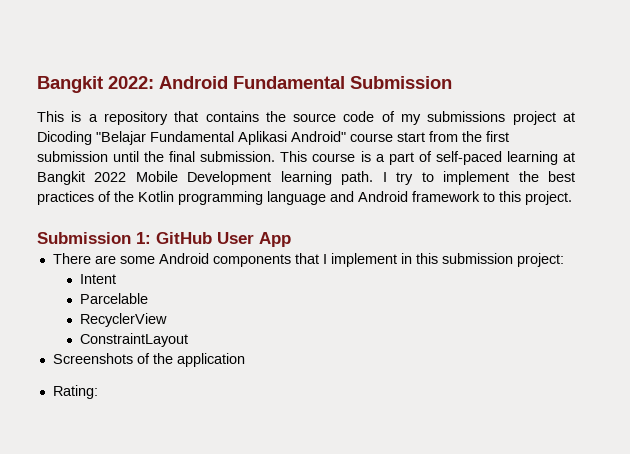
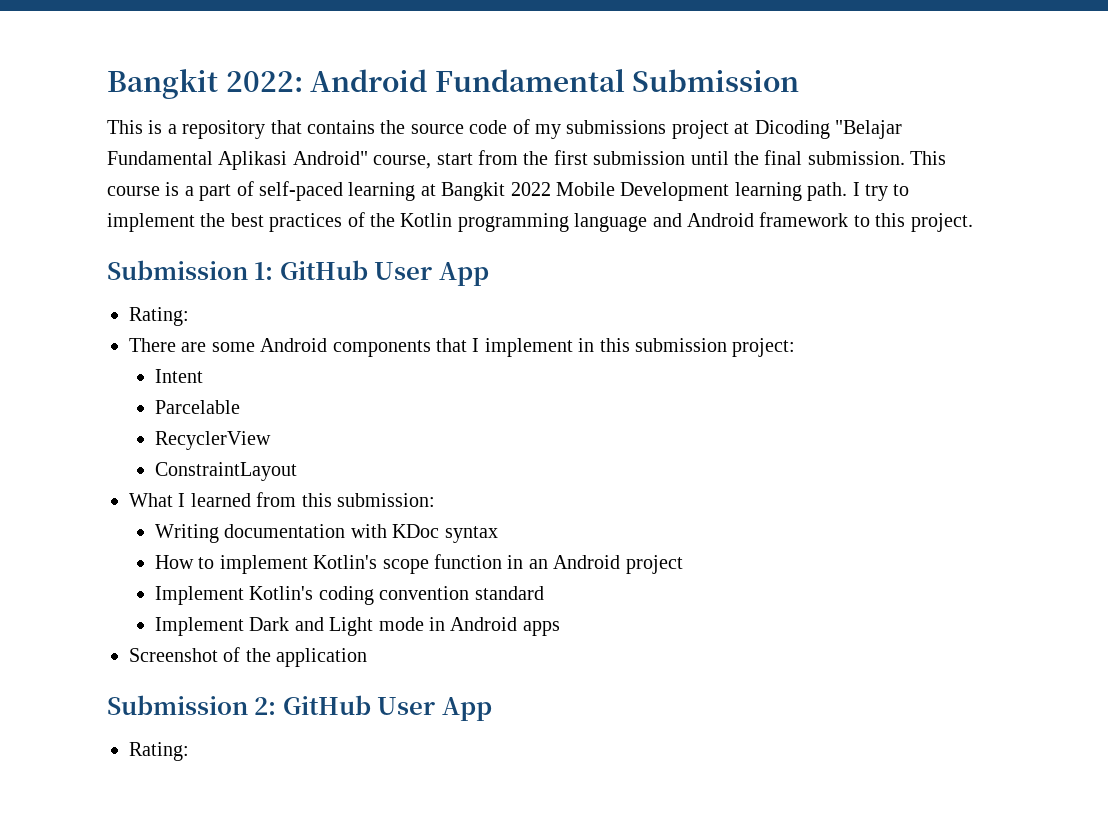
[350,133,393,142] course -> [373,155,432,169] course,
(291, 239) none -> [129,307,189,326] // Rating:
[52,353,245,367] Screenshots of the application -> [129,492,435,507] [155,524,498,543] [155,554,683,574] [155,586,544,605] [155,617,560,636] [129,647,368,667] [107,695,492,721] What I learned from this submission: // Writing documentation with KDoc syntax // How to implement Kotlin's scope function in an Android project // Implement Kotlin's coding convention standard // Implement Dark and Light mode in Android apps // Screenshot of the application // Submission 2: GitHub User App

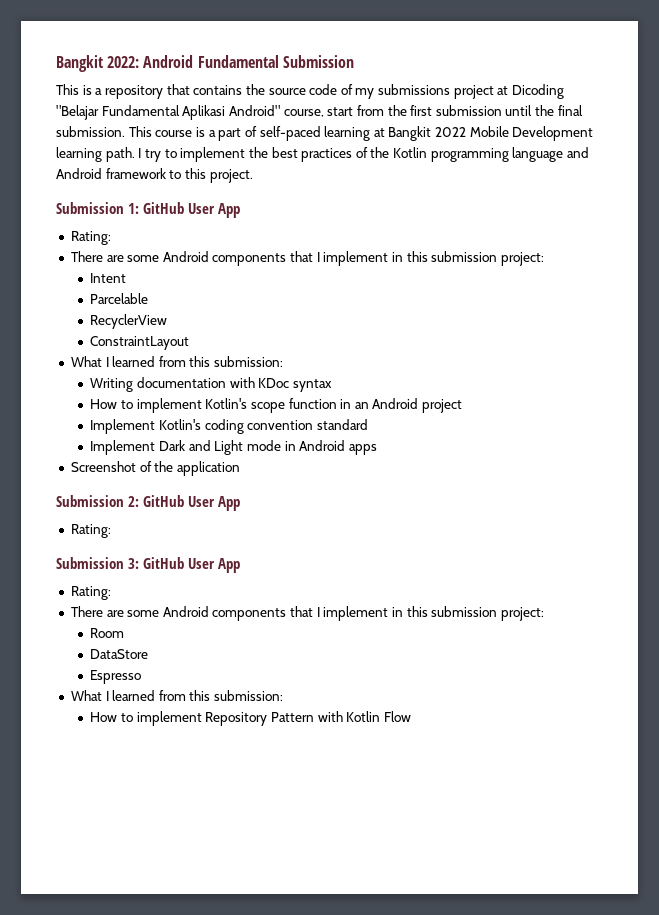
(189, 751) none -> [56,557,240,573] [70,586,111,600] [70,606,544,621] [90,628,125,638] [90,649,149,659] [90,670,142,684] [70,690,284,701] [90,711,411,726] // Submission 3: GitHub User App // Rating: // There are some Android components that I implement in this submission project: // Room // DataStore // Espresso // What I learned from this submission: // How to implement Repository Pattern with Kotlin Flow

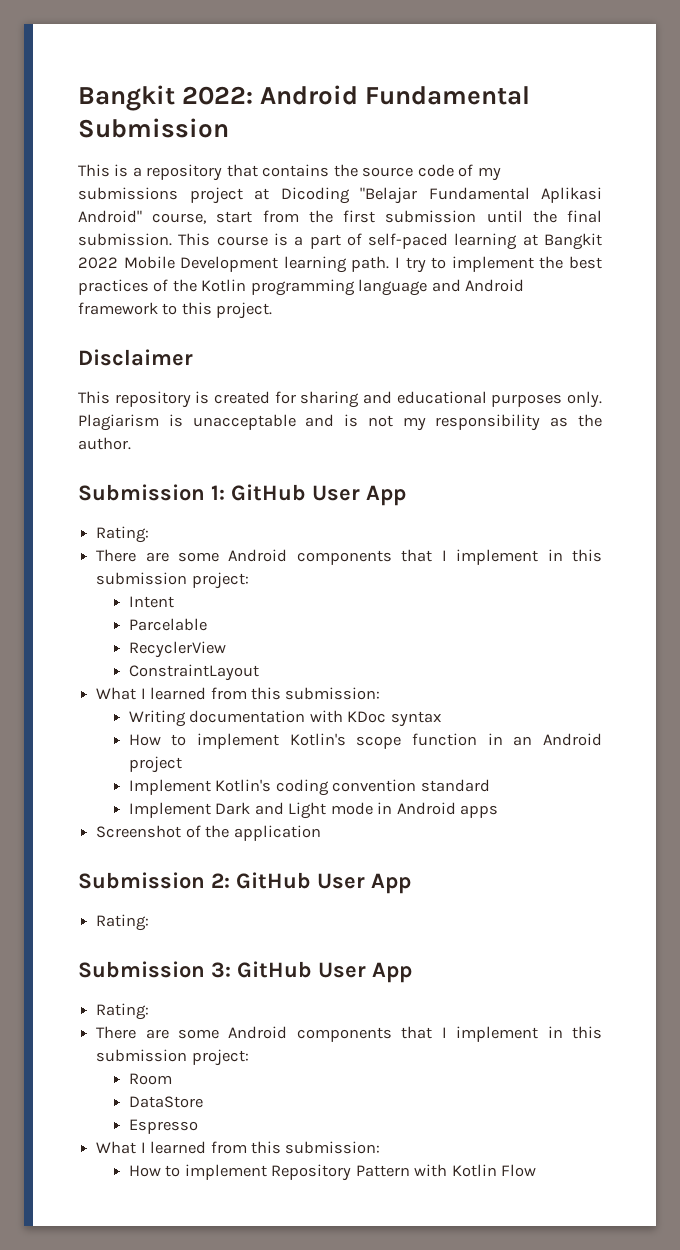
(253, 176) none -> [78,349,193,366] [78,391,602,408] [78,414,602,431] [78,437,131,450] // Disclaimer // This repository is created for sharing and educational purposes only. Plagiarism is unacceptable and is not my responsibility as the author.

